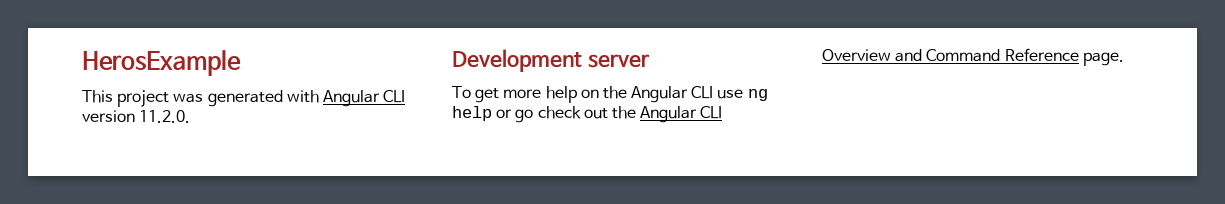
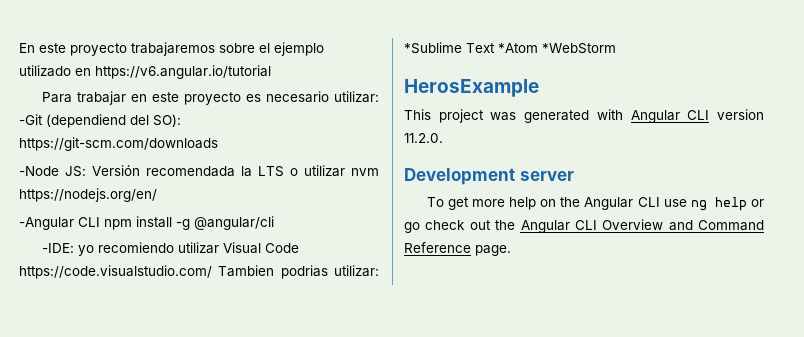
(82, 63) none -> [19,42,324,56] [19,65,271,79] [41,91,379,105] [19,114,181,128] [19,137,218,151] [19,165,379,177] [19,188,157,202] [19,216,274,230] [41,242,299,256] [19,265,379,279] [404,42,616,54] En este proyecto trabajaremos sobre el ejemplo utilizado en https://v6.angular.io/tutorial // Para trabajar en este proyecto es necesario utilizar: -Git (dependiend del SO): https://git-scm.com/downloads // -Node JS: Versión recomendada la LTS o utilizar nvm https://nodejs.org/en/ // -Angular CLI npm install -g @angular/cli // -IDE: yo recomiendo utilizar Visual Code https://code.visualstudio.com/ Tambien podrias utilizar: *Sublime Text *Atom *WebStorm //

